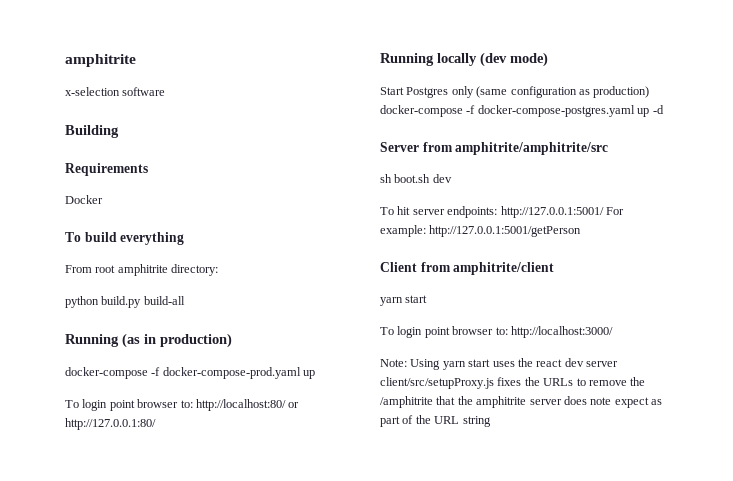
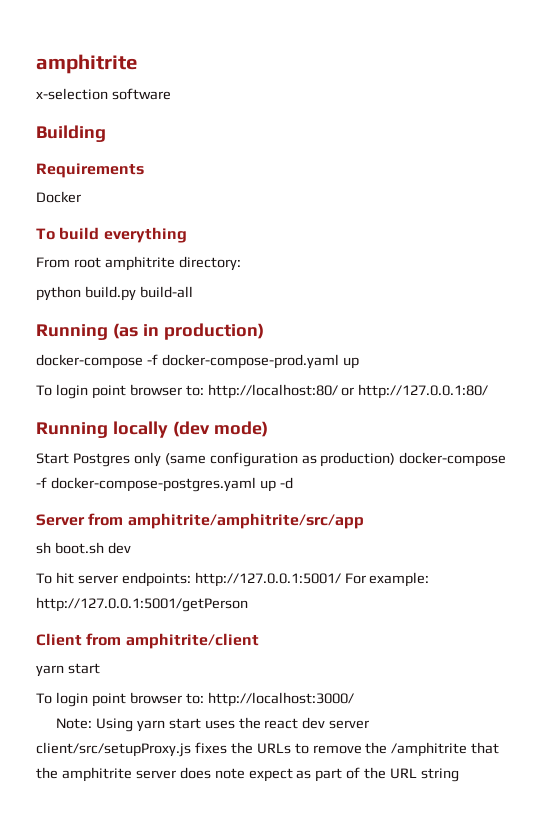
[455,142,609,155] amphitrite/amphitrite/src -> [127,513,364,529] amphitrite/amphitrite/src/app

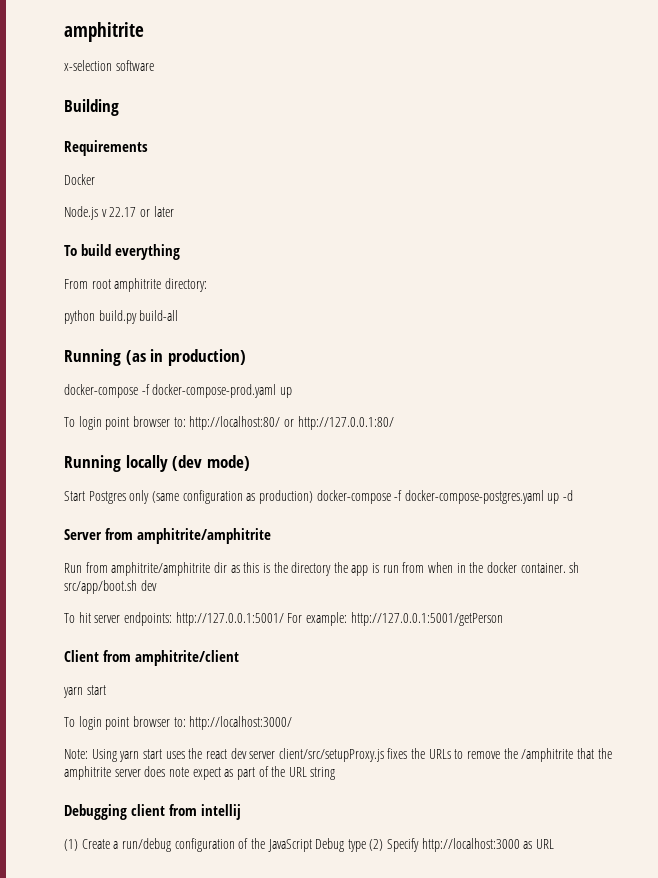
(81, 197) none -> [64,206,174,220] // Node.js v 22.17 or later
[127,513,364,529] [36,542,104,554] amphitrite/amphitrite/src/app // sh boot.sh -> [137,528,272,544] [64,562,580,576] [64,580,137,594] amphitrite/amphitrite // Run from amphitrite/amphitrite dir as this is the directory the app is run from when in the docker container. sh src/app/boot.sh
(460, 775) none -> [64,804,242,820] [64,838,555,852] // Debugging client from intellij // (1) Create a run/debug configuration of the JavaScript Debug type (2) Specify http://localhost:3000 as URL

